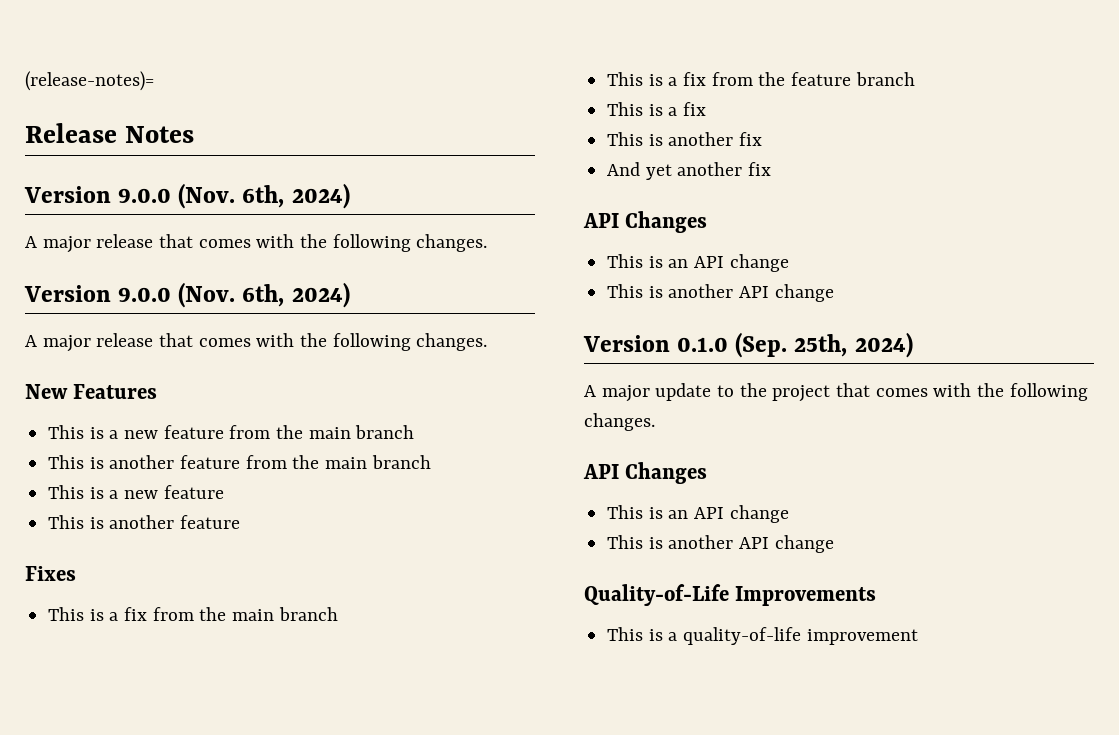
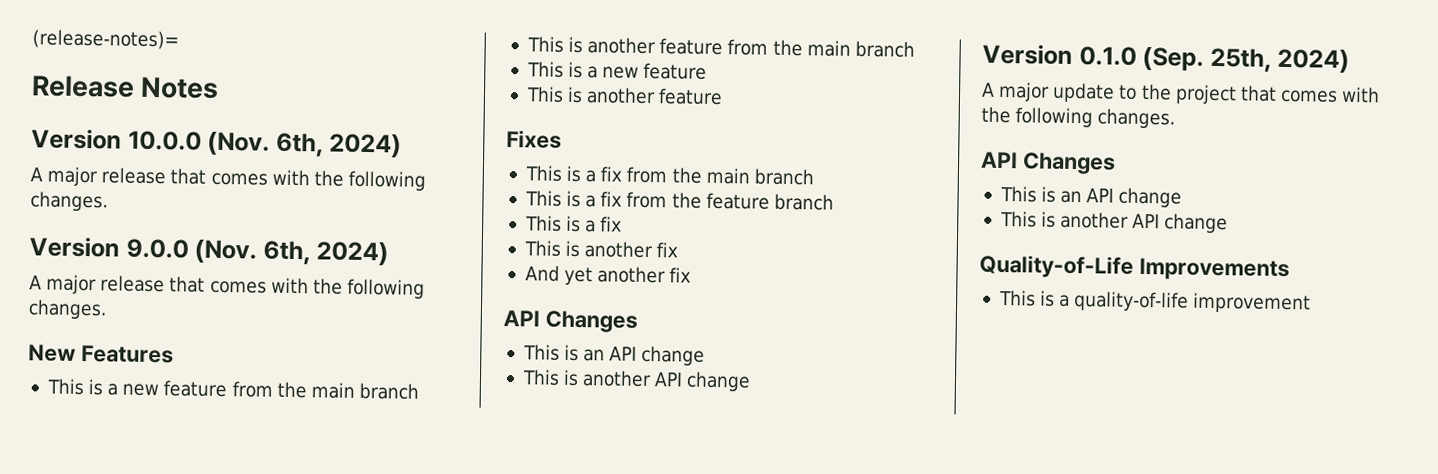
[118,188,172,203] 9.0.0 -> [127,130,202,151] 10.0.0

